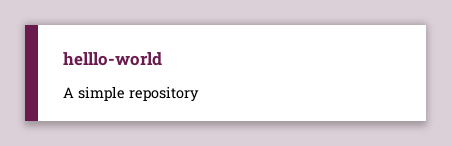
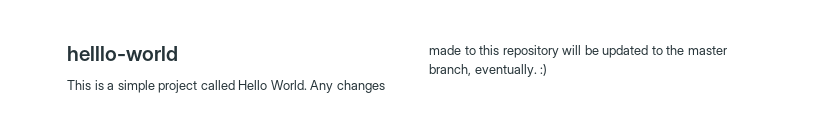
[63,86,199,102] A simple repository -> [67,80,385,93] [429,45,727,58] [429,64,548,77] This is a simple project called Hello World. Any changes made to this repository will be updated to the master branch, eventually. :)

